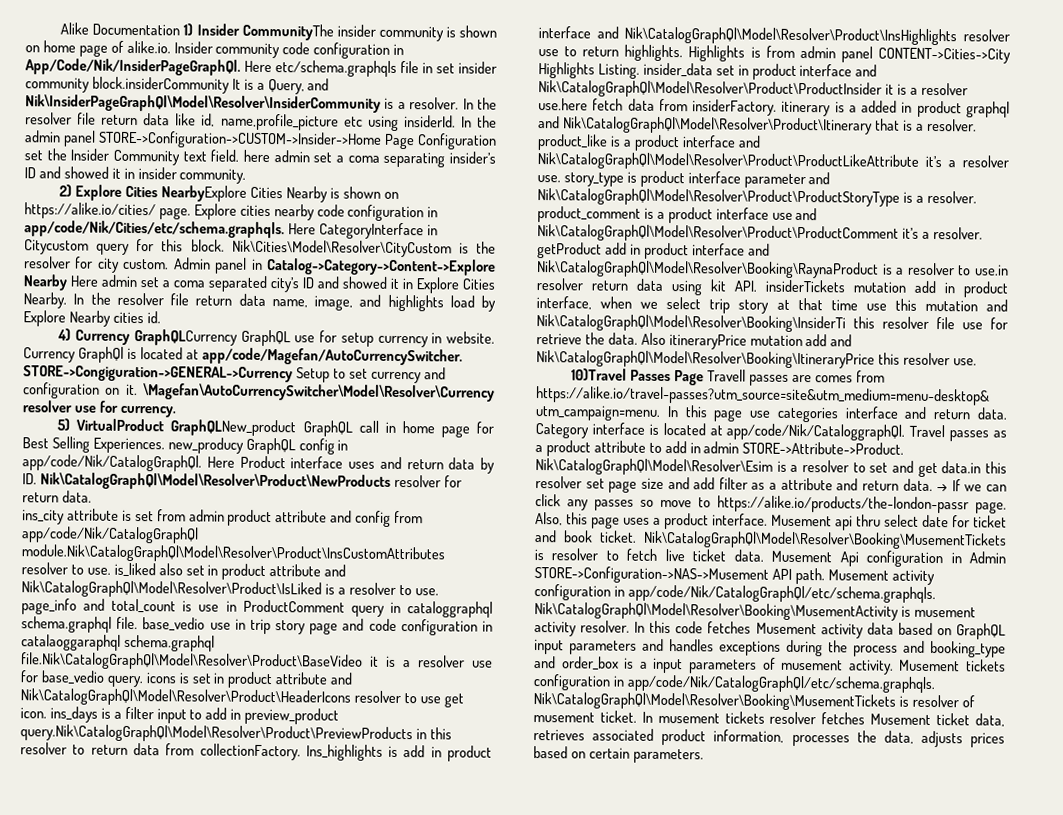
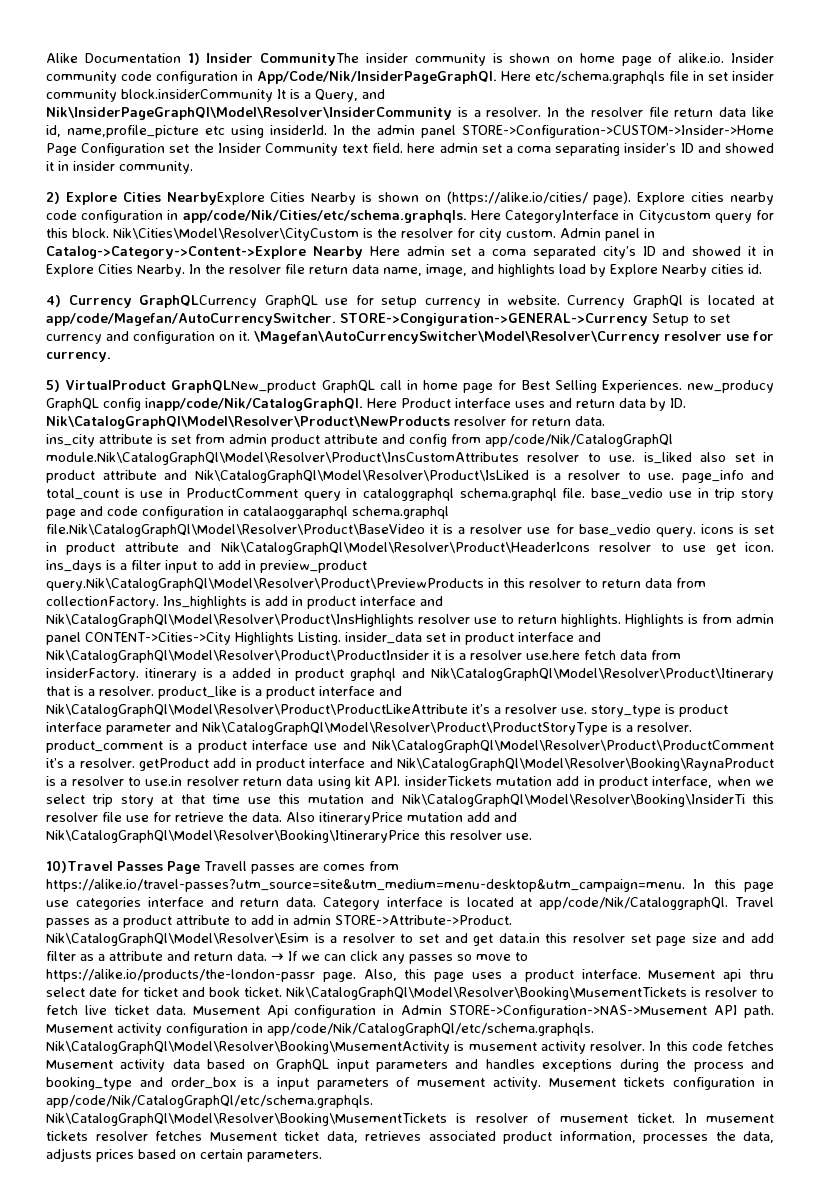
[24,202,191,220] https://alike.io/cities/ page. -> [446,191,632,205] (https://alike.io/cities/ page).
[337,439,349,451] [22,454,202,472] in app/code/Nik/CatalogGraphQl. -> [145,398,363,411] inapp/code/Nik/CatalogGraphQl.

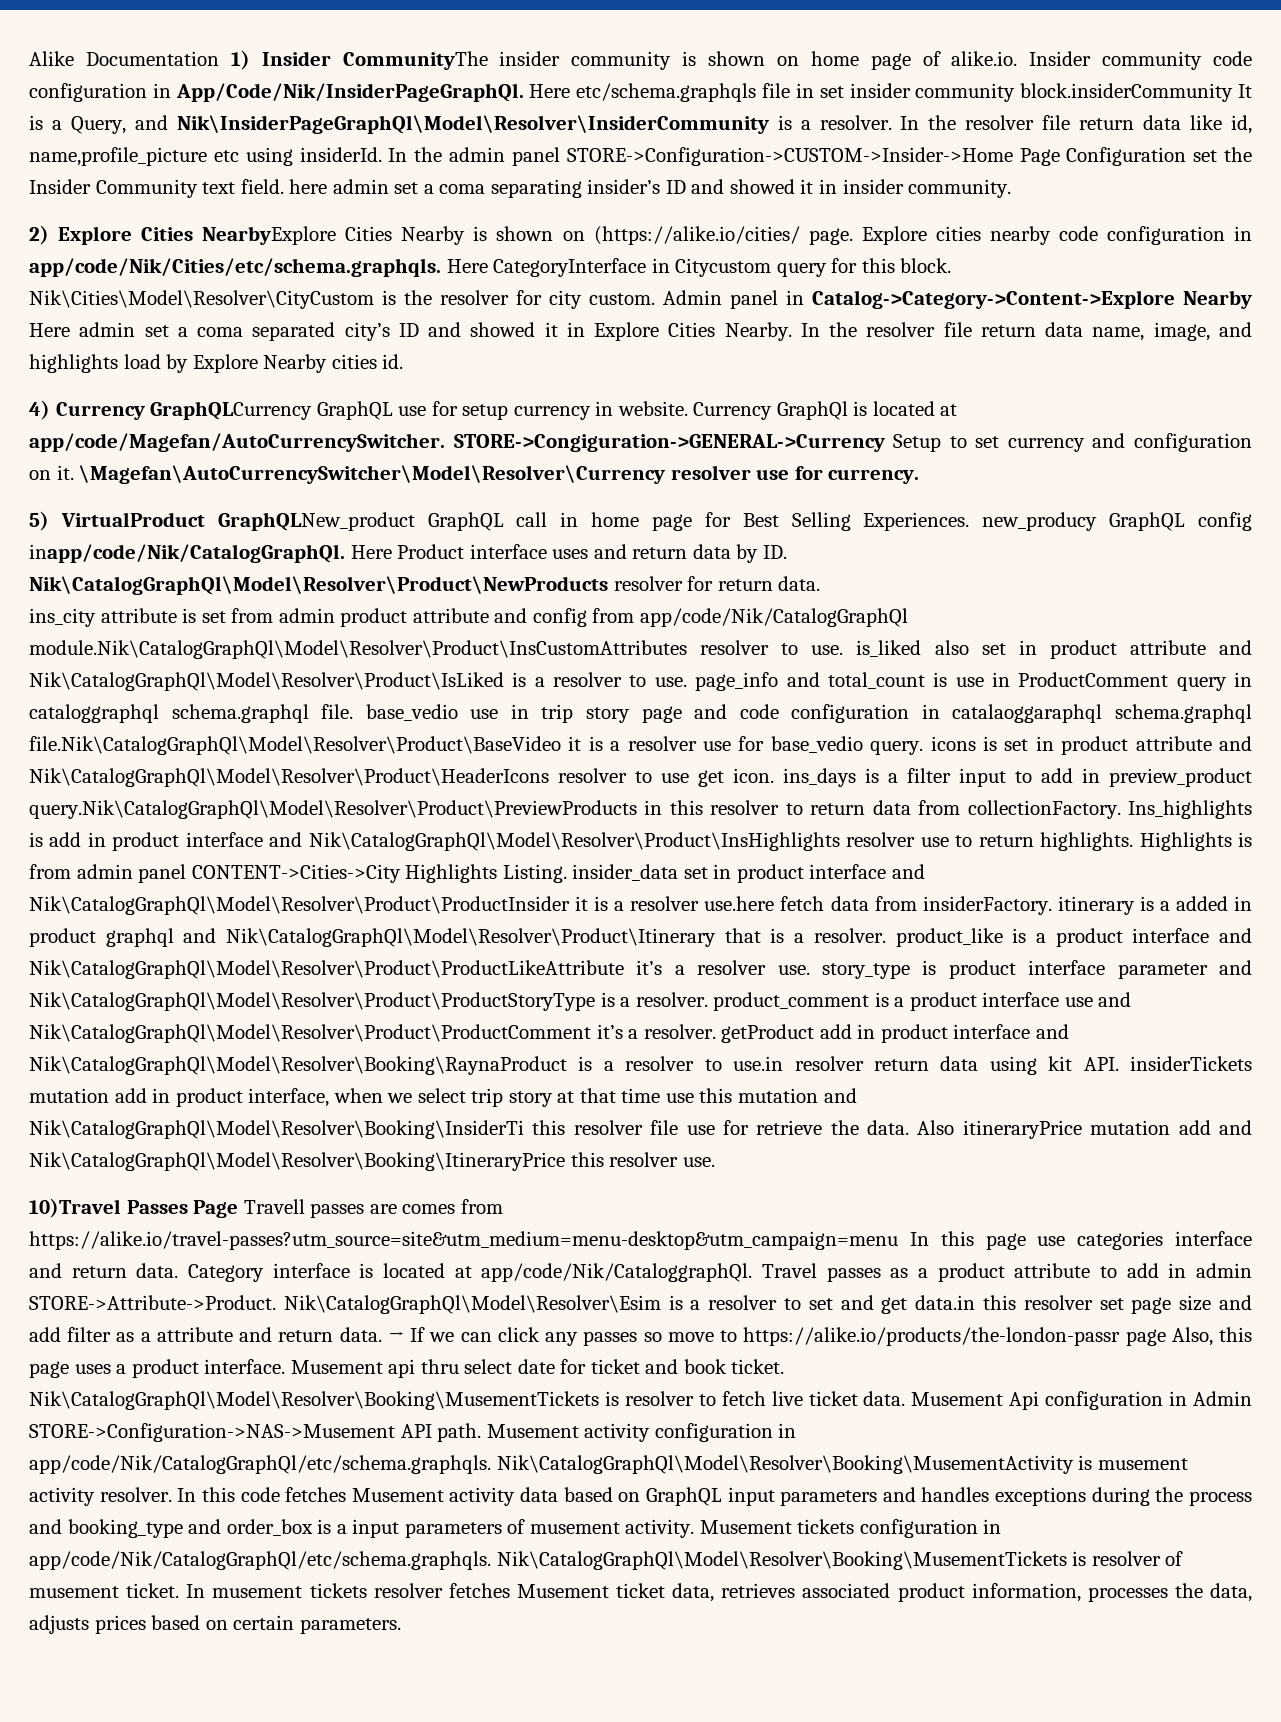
[593,191,632,205] page). -> [808,228,853,245] page.
[46,879,685,892] https://alike.io/travel-passes?utm_source=site&utm_medium=menu-desktop&utm_campaign=menu. -> [29,1231,898,1250] https://alike.io/travel-passes?utm_source=site&utm_medium=menu-desktop&utm_campaign=menu
[322,972,356,982] page. -> [1125,1329,1166,1346] page

